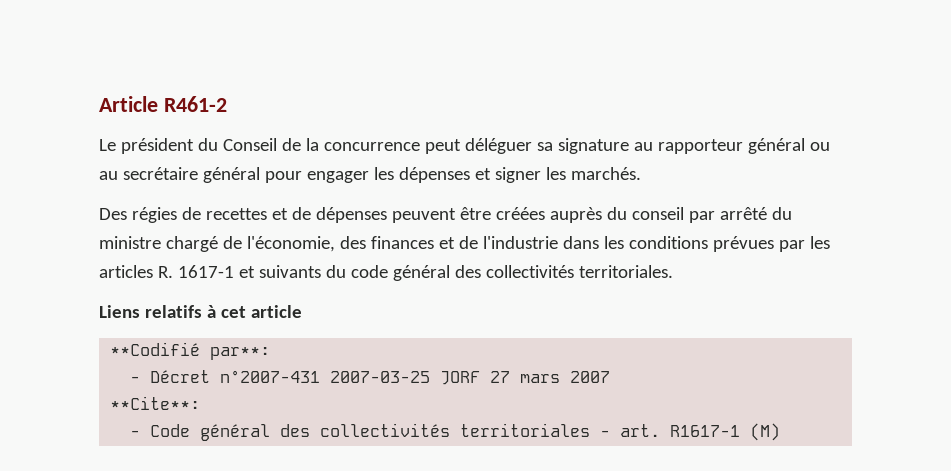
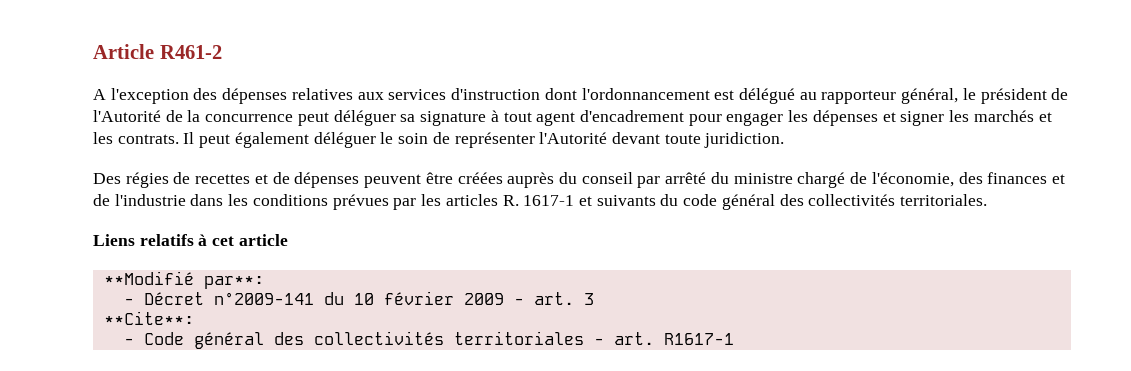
[99,138,277,154] Le président du Conseil -> [93,88,1069,104] [93,110,161,122] A l'exception des dépenses relatives aux services d'instruction dont l'ordonnancement est délégué au rapporteur général, le président de l'Autorité
[633,138,830,154] [99,167,260,183] au rapporteur général ou au secrétaire général -> [490,110,684,126] à tout agent d'encadrement
[570,167,641,180] marchés. -> [973,110,1052,122] [93,132,785,148] marchés et les contrats. Il peut également déléguer le soin de représenter l'Autorité devant toute juridiction.
[110,342,201,356] **Codifié -> [103,271,194,285] **Modifié
[220,370,611,385] n°2007-431 2007-03-25 JORF 27 mars 2007 -> [213,291,594,305] n°2009-141 du 10 février 2009 - art. 3
[750,423,781,441] (M) -> (734, 339) none

